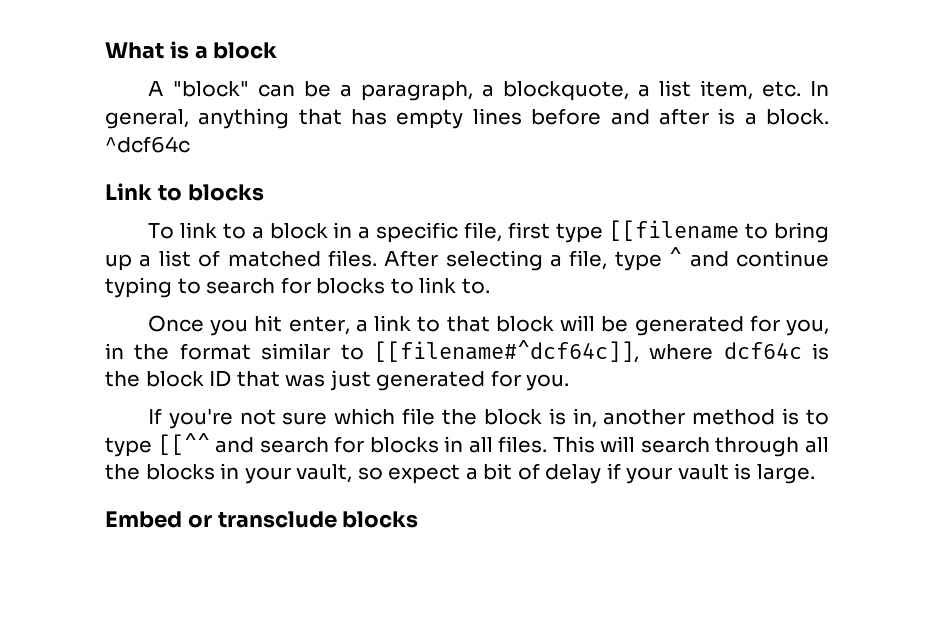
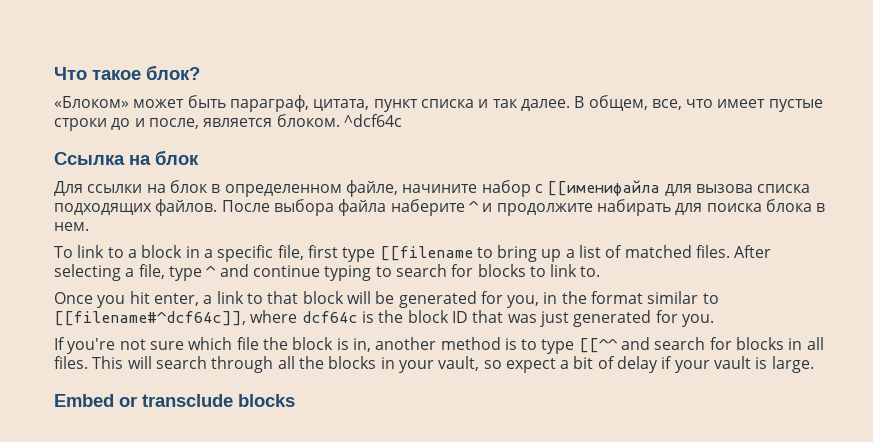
[105,41,278,59] [147,80,829,101] [105,108,830,129] [105,136,190,153] [105,183,264,201] What is a block // A "block" can be a paragraph, a blockquote, a list item, etc. In general, anything that has empty lines before and after is a block. ^dcf64c // Link to blocks -> [54,65,200,80] [54,95,823,112] [54,114,402,131] [54,150,199,165] [54,180,811,197] [54,199,826,216] [54,222,89,231] Что такое блок? // «Блоком» может быть параграф, цитата, пункт списка и так далее. В общем, все, что имеет пустые строки до и после, является блоком. ^dcf64c // Ссылка на блок // Для ссылки на блок в определенном файле, начините набор с [[именифайла для вызова списка подходящих файлов. После выбора файла наберите ^ и продолжите набирать для поиска блока в нем.

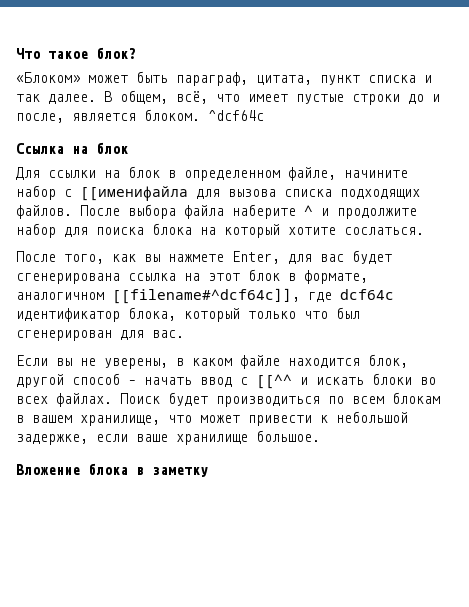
[651,99,682,110] все, -> [176,91,208,104] всё,
[596,199,671,216] набирать -> [16,223,56,238] набор
[816,203,826,212] [54,222,89,231] [54,245,772,262] [54,264,601,281] [54,291,719,308] [54,310,714,327] [54,337,824,354] [54,356,814,373] [54,394,295,407] в нем. // To link to a block in a specific file, first type [[filename to bring up a list of matched files. After selecting a file, type ^ and continue typing to search for blocks to link to. // Once you hit enter, a link to that block will be generated for you, in the format similar to [[filename#^dcf64c]], where dcf64c is the block ID that was just generated for you. // If you're not sure which file the block is in, another method is to type [[^^ and search for blocks in all files. This will search through all the blocks in your vault, so expect a bit of delay if your vault is large. // Embed or transclude blocks -> [200,224,424,238] [16,250,392,264] [16,269,368,284] [16,288,394,304] [16,307,360,322] [16,330,184,341] [16,354,408,369] [16,373,436,389] [16,392,440,407] [16,411,408,426] [16,430,320,445] [16,463,208,477] на который хотите сослаться. // После того, как вы нажмете Enter, для вас будет сгенерирована ссылка на этот блок в формате, аналогичном [[filename#^dcf64c]], где dcf64c идентификатор блока, который только что был сгенерирован для вас. // Если вы не уверены, в каком файле находится блок, другой способ – начать ввод с [[^^ и искать блоки во всех файлах. Поиск будет производиться по всем блокам в вашем хранилище, что может привести к небольшой задержке, если ваше хранилище большое. // Вложение блока в заметку

